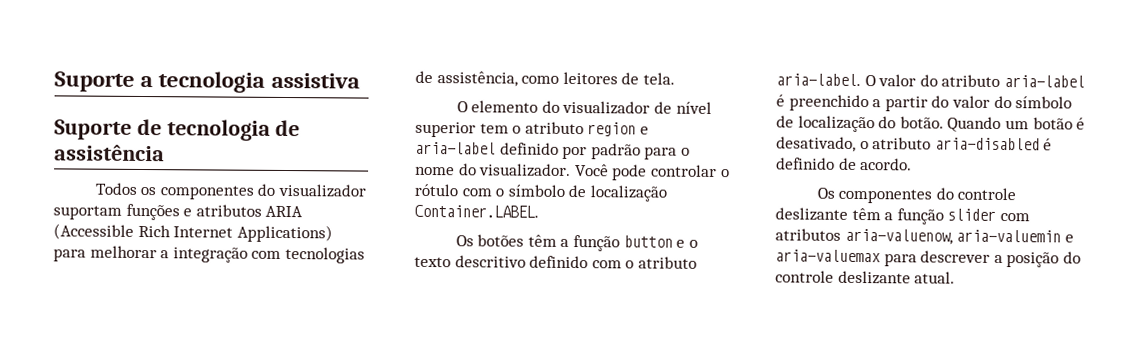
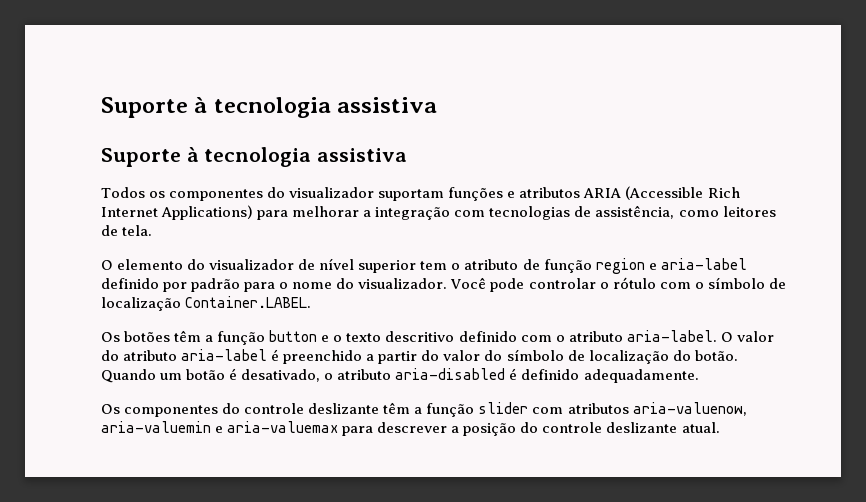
[54,71,154,92] Suporte a -> [101,97,208,118] Suporte à
[136,118,301,141] [54,144,165,162] de tecnologia de assistência -> [186,147,408,167] à tecnologia assistiva
(584, 128) none -> [522,259,592,273] de função
[838,157,913,171] de acordo. -> [583,369,699,383] adequadamente.

